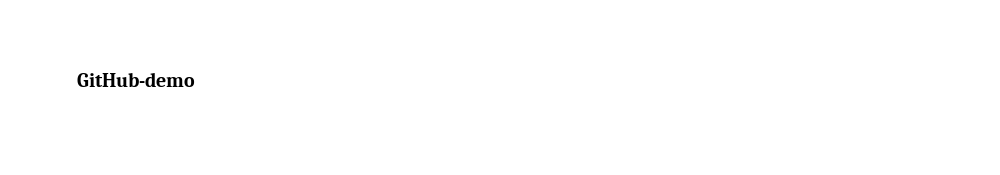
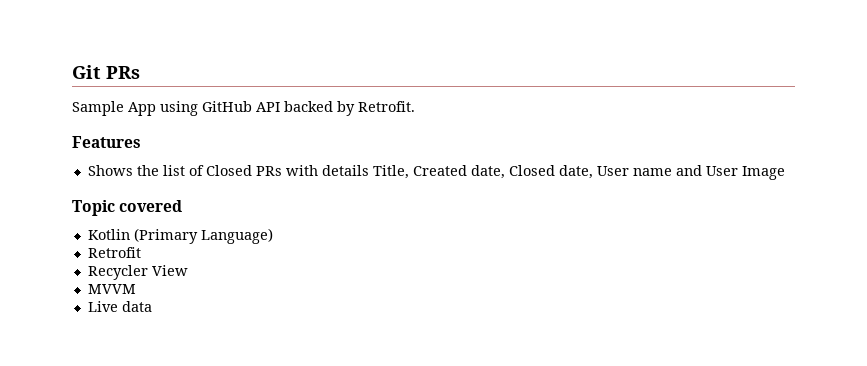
[77,72,195,87] GitHub-demo -> [72,65,140,79] [72,101,415,116] [72,136,141,148] [87,165,785,180] [72,200,183,216] [87,228,273,244] [87,247,141,258] [87,265,188,280] [87,284,136,294] [87,301,152,312] Git PRs // Sample App using GitHub API backed by Retrofit. // Features // Shows the list of Closed PRs with details Title, Created date, Closed date, User name and User Image // Topic covered // Kotlin (Primary Language) // Retrofit // Recycler View // MVVM // Live data

